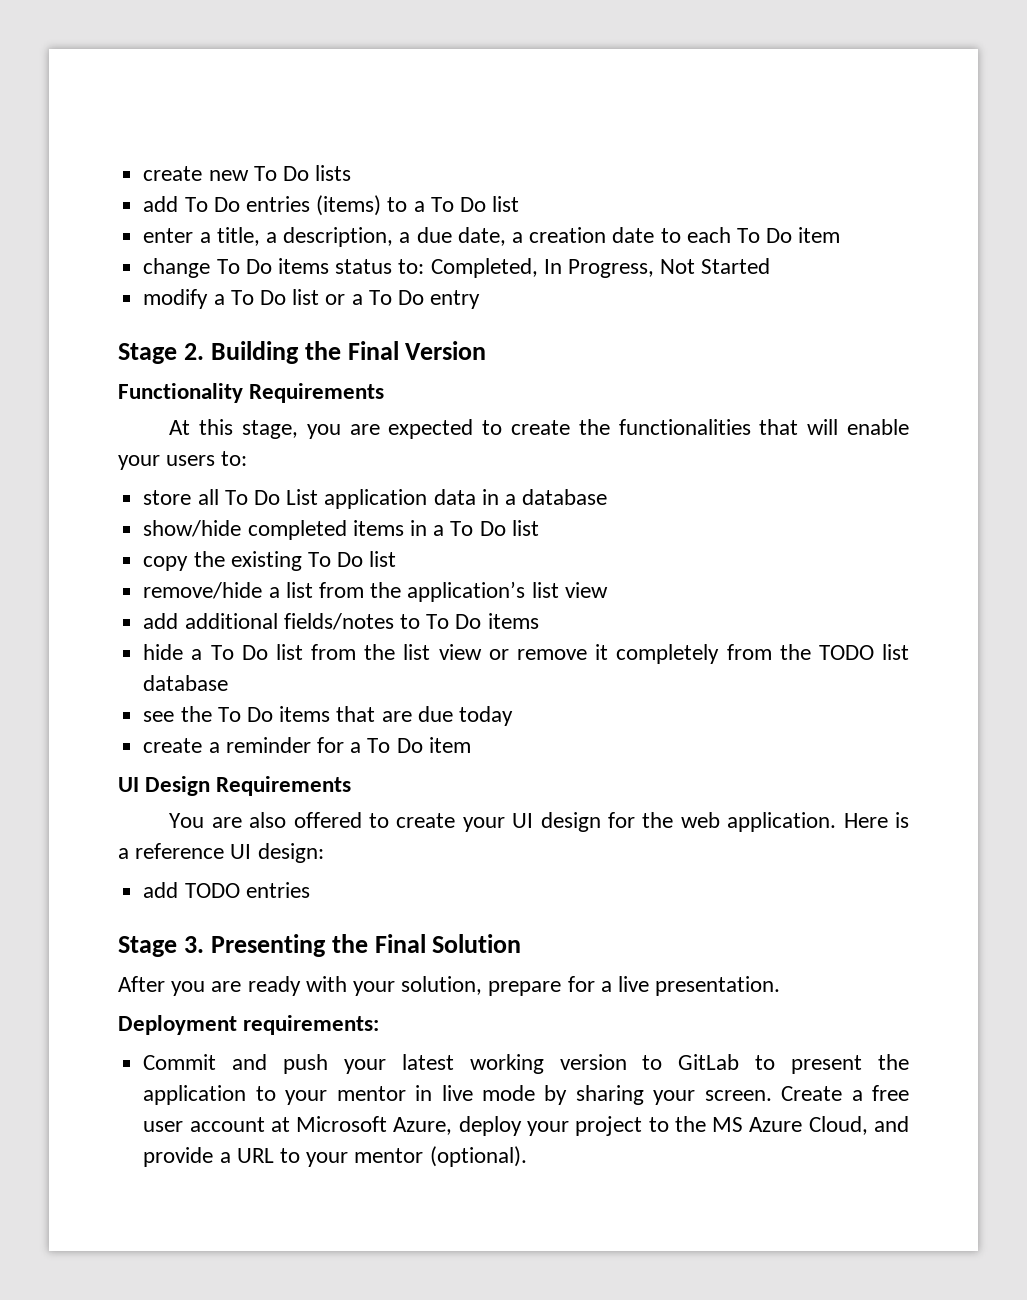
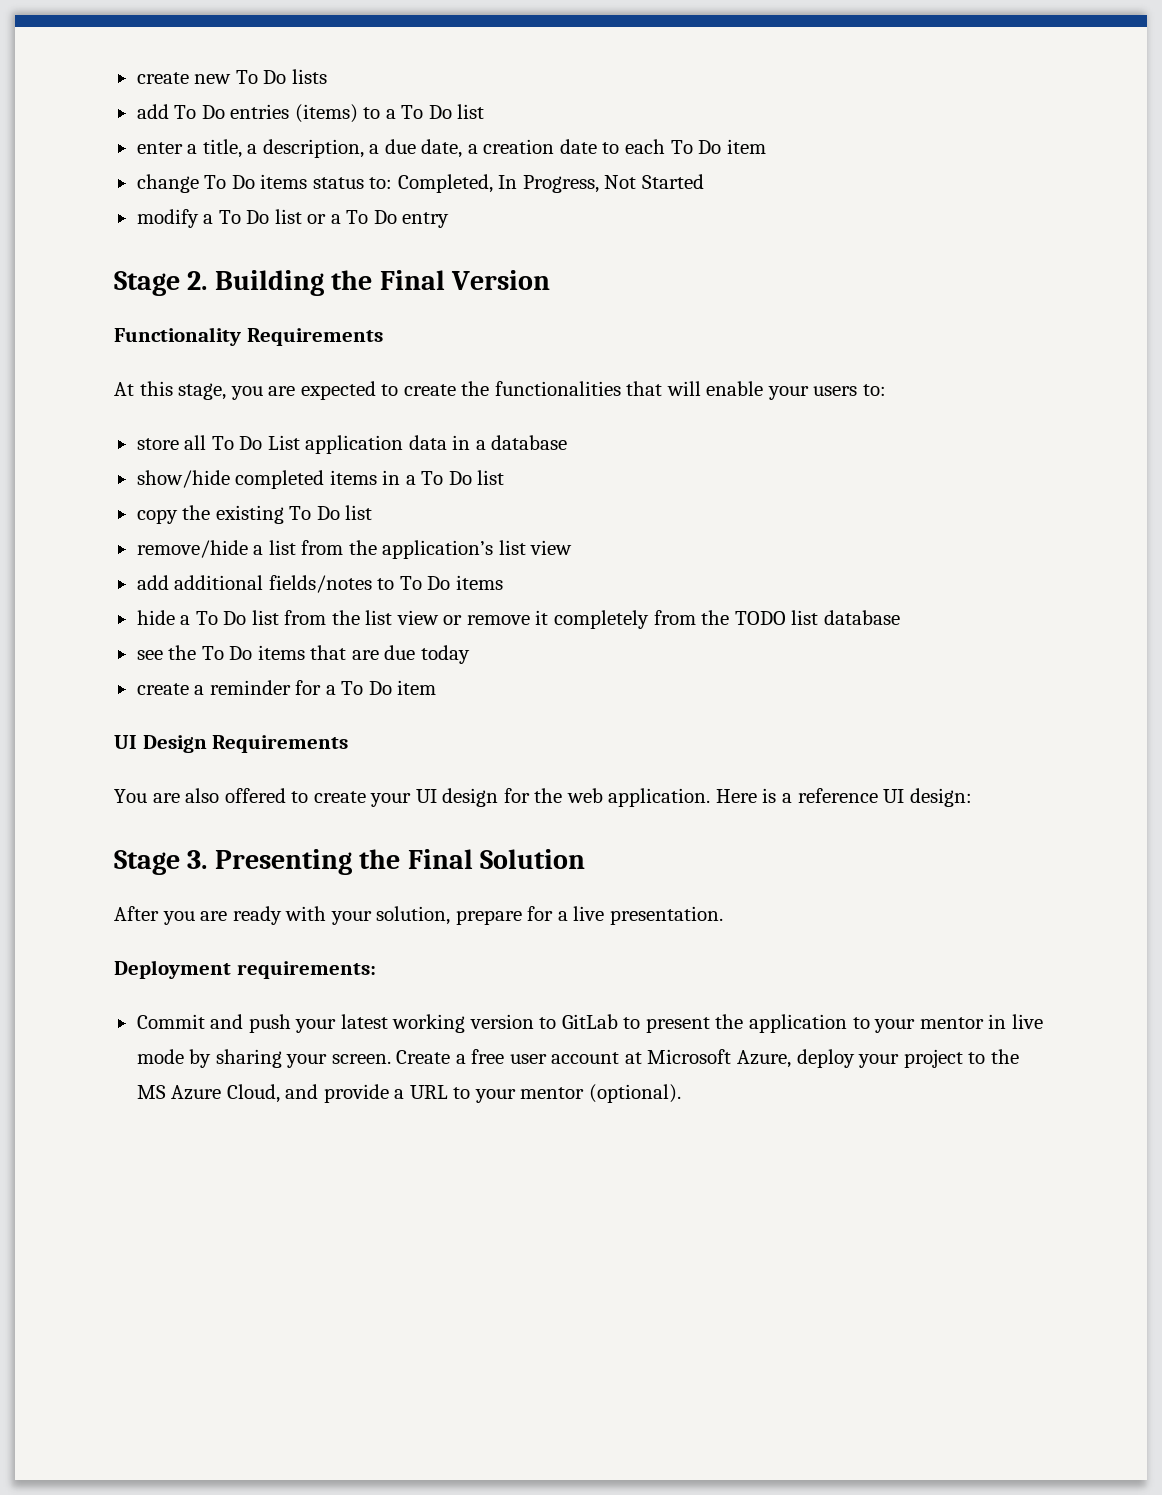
[143,882,310,898] // add TODO entries -> (972, 797) none

